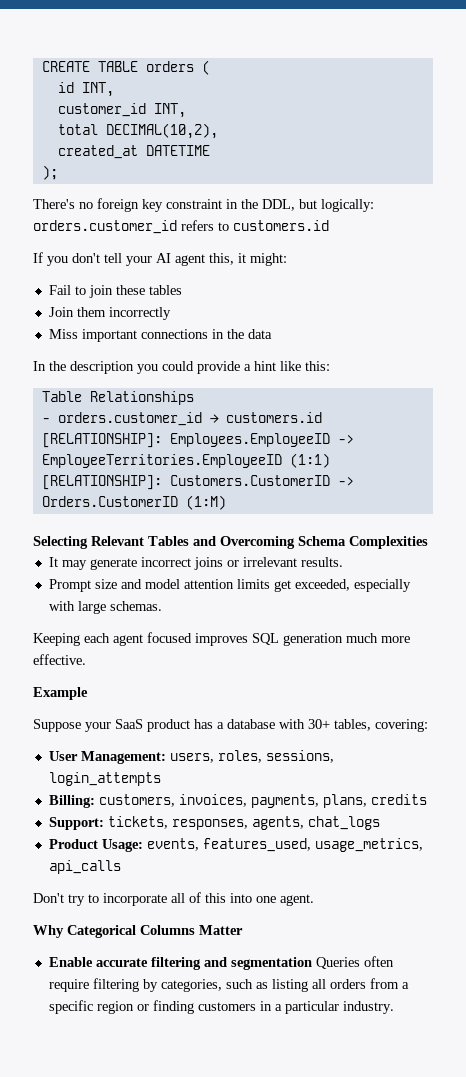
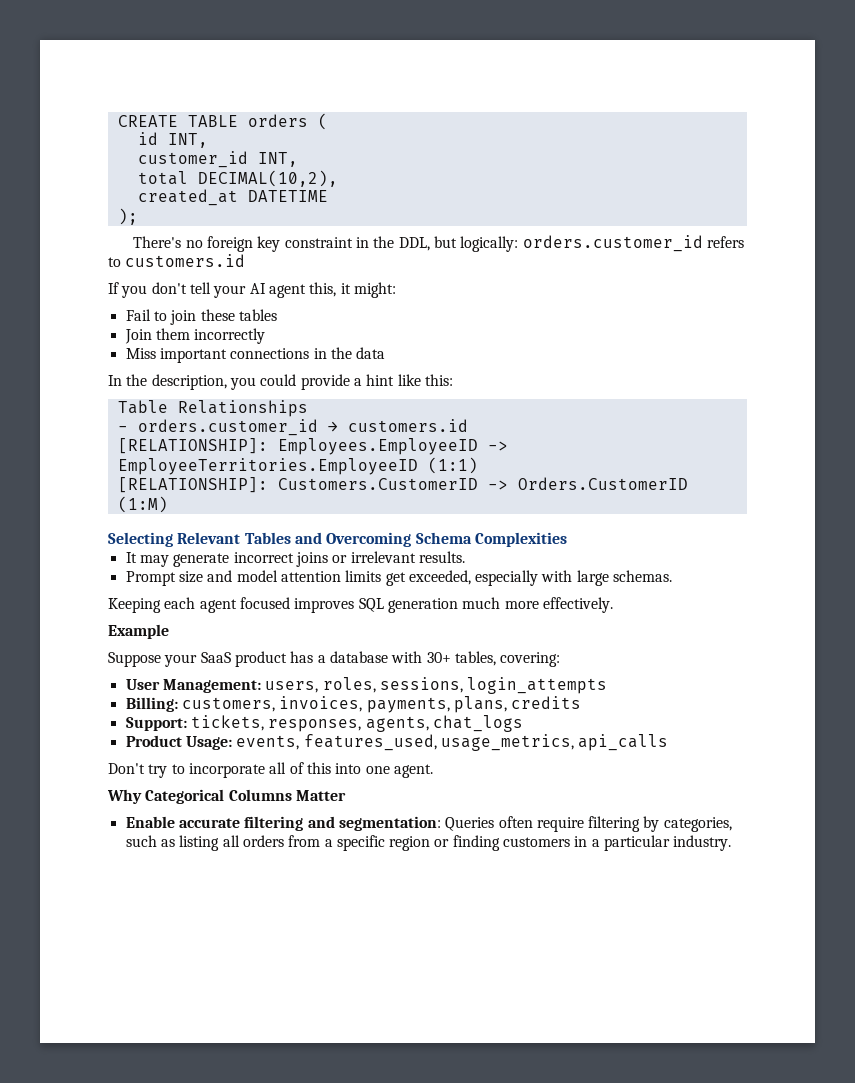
[70,361,134,374] description -> [151,374,227,390] description,
[33,654,86,665] effective. -> [542,597,613,613] effectively.
[230,957,312,970] segmentation -> [338,816,441,831] segmentation:

